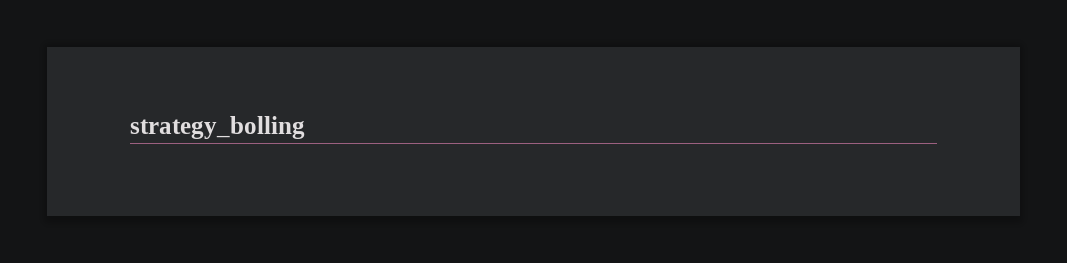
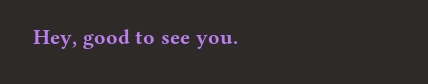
[130,116,305,139] strategy_bolling -> [33,29,238,49] Hey, good to see you.

